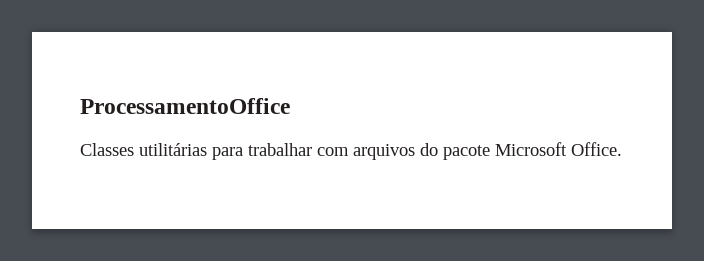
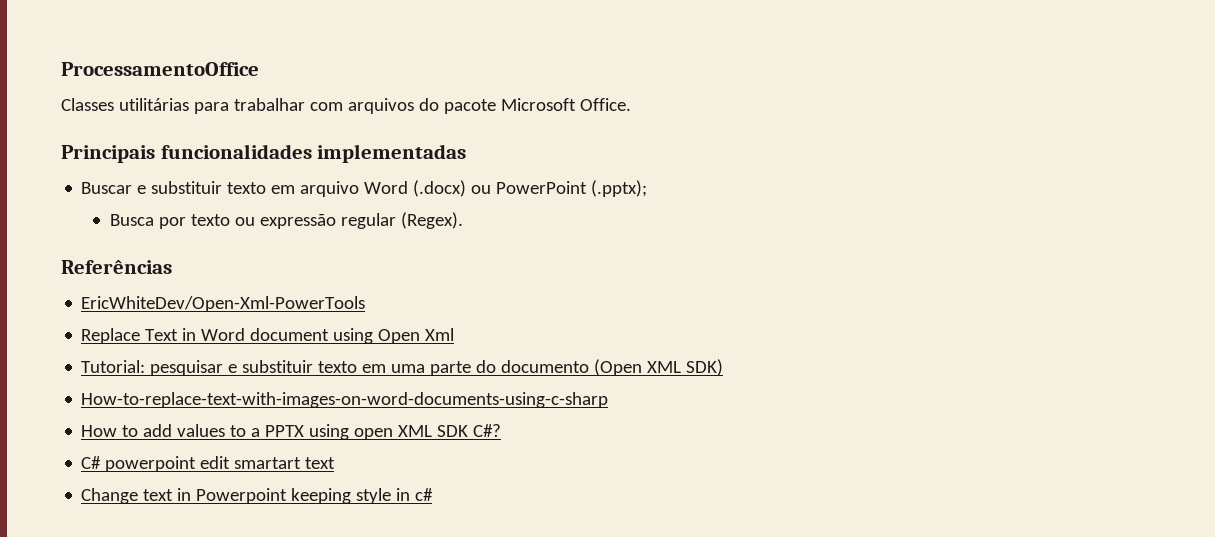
(622, 149) none -> [61,144,467,163] [81,180,648,197] [110,212,463,229] [61,260,172,274] [81,296,366,312] [81,328,455,344] [81,359,724,376] [81,392,609,408] [81,424,502,440] [81,456,336,472] [81,488,434,504] // Principais funcionalidades implementadas // Buscar e substituir texto em arquivo Word (.docx) ou PowerPoint (.pptx); // Busca por texto ou expressão regular (Regex). // Referências // EricWhiteDev/Open-Xml-PowerTools // Replace Text in Word document using Open Xml // Tutorial: pesquisar e substituir texto em uma parte do documento (Open XML SDK) // How-to-replace-text-with-images-on-word-documents-using-c-sharp // How to add values to a PPTX using open XML SDK C#? // C# powerpoint edit smartart text // Change text in Powerpoint keeping style in c#

